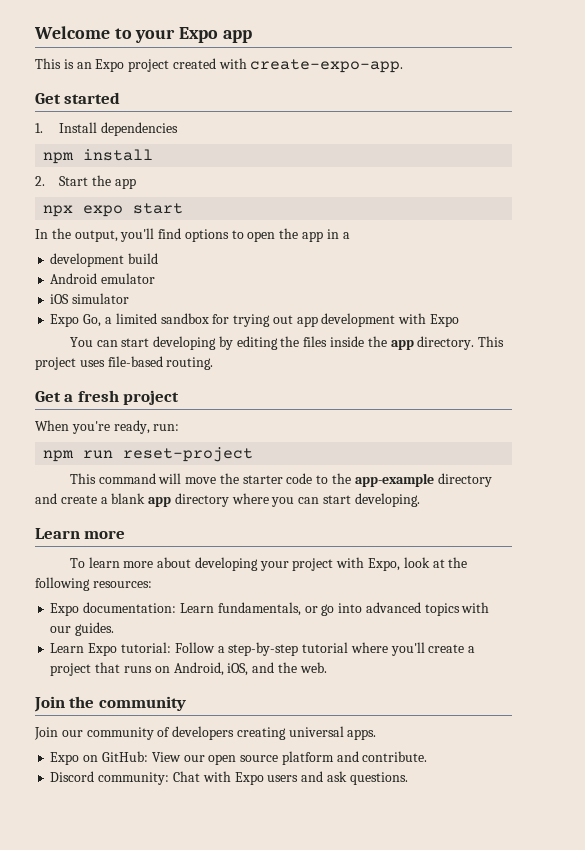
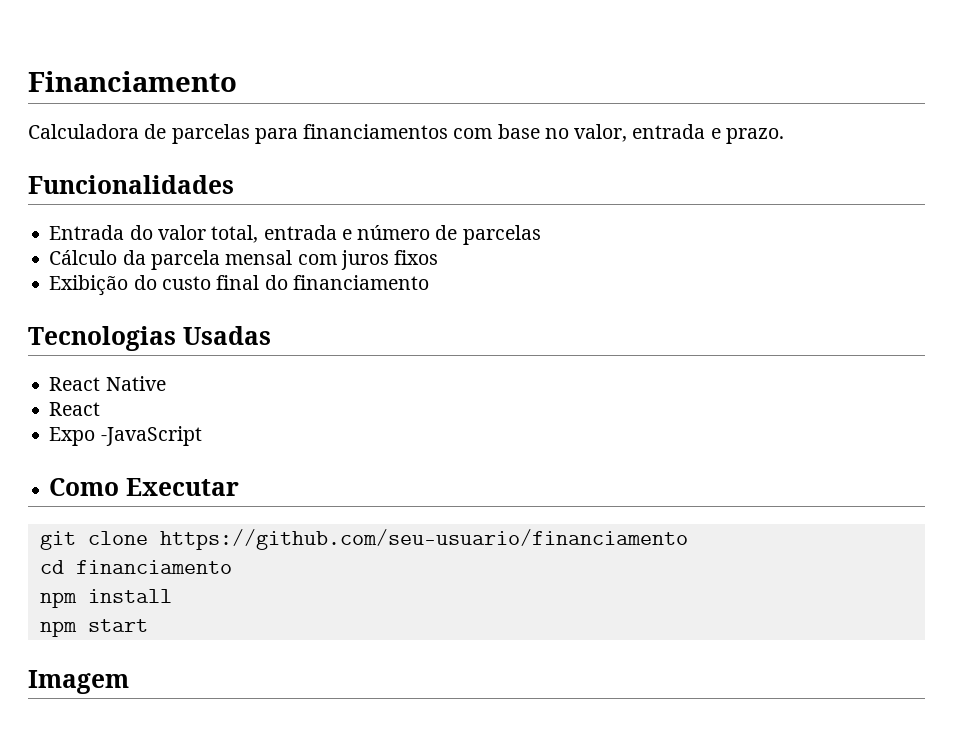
[34,26,252,43] [35,58,404,73] [35,92,121,104] [35,122,179,136] [43,149,154,164] [35,175,136,189] [43,203,184,217] [35,228,350,242] [50,253,159,267] [50,273,156,284] [50,293,130,304] [50,313,459,327] [69,336,505,350] [35,356,214,370] [35,390,180,405] [35,420,180,434] [43,447,254,462] [69,473,492,487] [35,493,420,507] [35,528,126,539] [69,557,468,571] [35,577,152,591] [50,602,490,616] [50,622,115,636] [50,642,476,656] [50,662,327,676] [34,696,186,712] [34,726,377,740] [50,751,428,765] [50,771,408,785] Welcome to your Expo app // This is an Expo project created with create-expo-app. // Get started // 1. Install dependencies // npm install // 2. Start the app // npx expo start // In the output, you'll find options to open the app in a // development build // Android emulator // iOS simulator // Expo Go, a limited sandbox for trying out app development with Expo // You can start developing by editing the files inside the app directory. This project uses file-based routing. // Get a fresh project // When you're ready, run: // npm run reset-project // This command will move the starter code to the app-example directory and create a blank app directory where you can start developing. // Learn more // To learn more about developing your project with Expo, look at the following resources: // Expo documentation: Learn fundamentals, or go into advanced topics with our guides. // Learn Expo tutorial: Follow a step-by-step tutorial where you'll create a project that runs on Android, iOS, and the web. // Join the community // Join our community of developers creating universal apps. // Expo on GitHub: View our open source platform and contribute. // Discord community: Chat with Expo users and ask questions. -> [28,71,237,92] [28,124,784,144] [28,175,234,194] [49,225,541,245] [49,250,439,270] [49,275,429,296] [28,326,271,351] [49,376,166,391] [49,402,101,416] [49,426,202,446] [49,478,240,496] [39,529,688,550] [39,560,232,574] [39,589,172,608] [39,619,148,637] [28,670,129,694] Financiamento // Calculadora de parcelas para financiamentos com base no valor, entrada e prazo. // Funcionalidades // Entrada do valor total, entrada e número de parcelas // Cálculo da parcela mensal com juros fixos // Exibição do custo final do financiamento // Tecnologias Usadas // React Native // React // Expo -JavaScript // Como Executar // git clone https://github.com/seu-usuario/financiamento // cd financiamento // npm install // npm start // Imagem

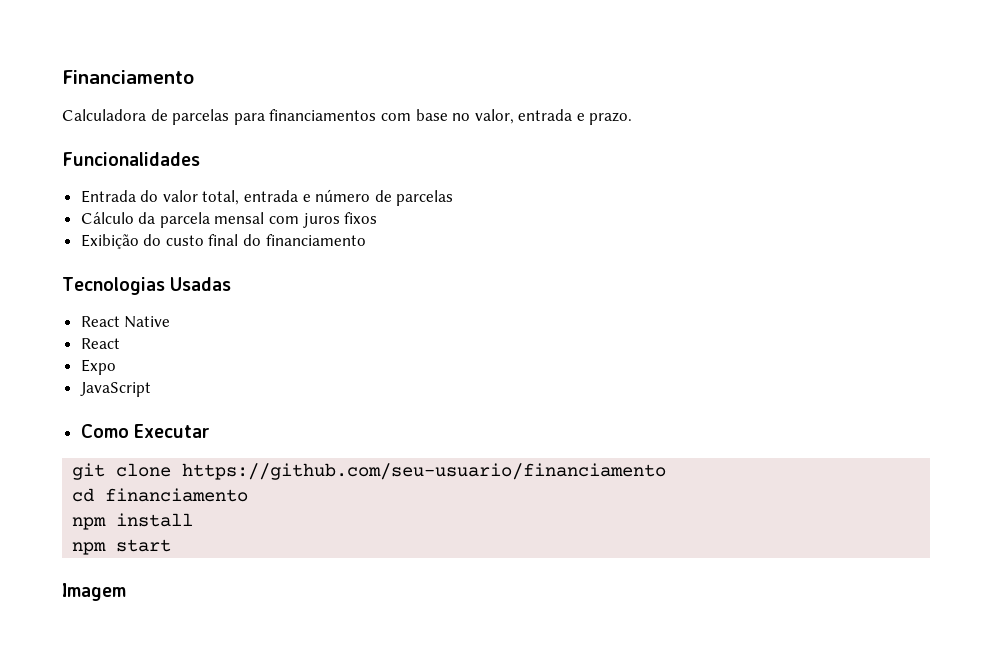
[100,426,202,446] -JavaScript -> [79,382,151,397] // JavaScript

